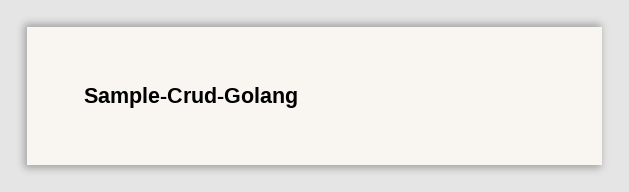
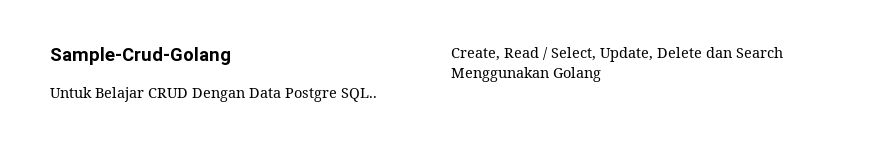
(298, 97) none -> [50,87,377,102] [451,47,783,62] [451,67,601,82] // Untuk Belajar CRUD Dengan Data Postgre SQL.. Create, Read / Select, Update, Delete dan Search Menggunakan Golang

